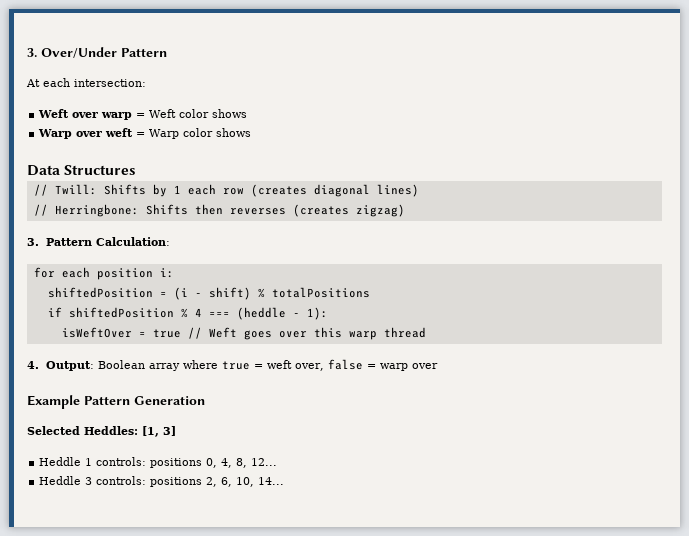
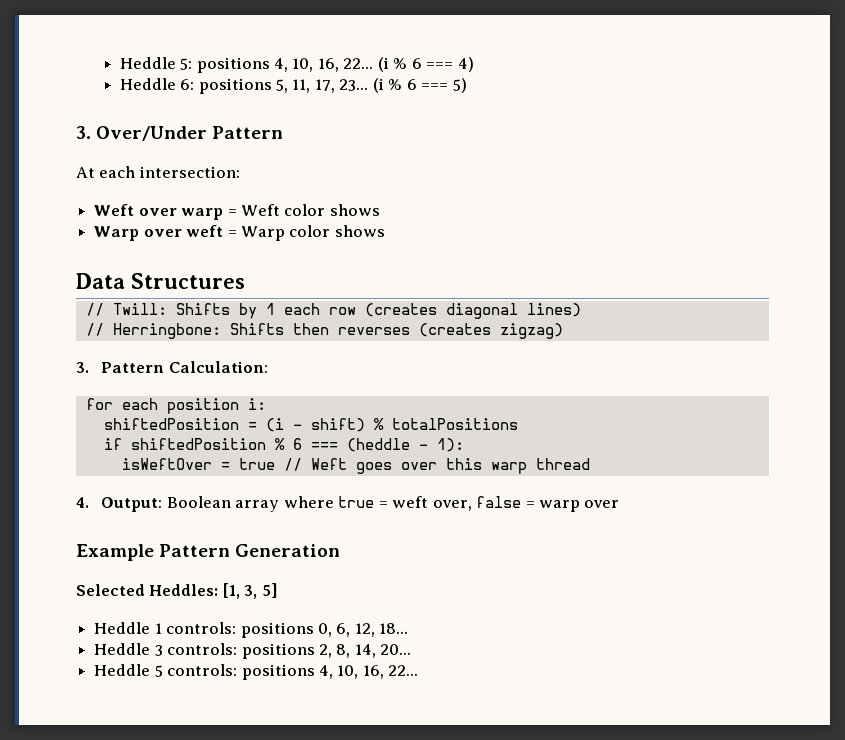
(27, 52) none -> [119,57,474,73] [119,78,467,94] Heddle 5: positions 4, 10, 16, 22... (i % 6 === 4) // Heddle 6: positions 5, 11, 17, 23... (i % 6 === 5) //
[194,308,202,317] 4 -> [292,438,302,450] 6
[163,426,176,436] 3] -> [244,583,278,599] 3, 5]
[221,458,278,468] 4, 8, 12... -> [336,623,409,637] 6, 12, 18...
[221,477,285,487] 6, 10, 14... -> [336,644,412,658] [94,664,419,680] 8, 14, 20... // Heddle 5 controls: positions 4, 10, 16, 22...

